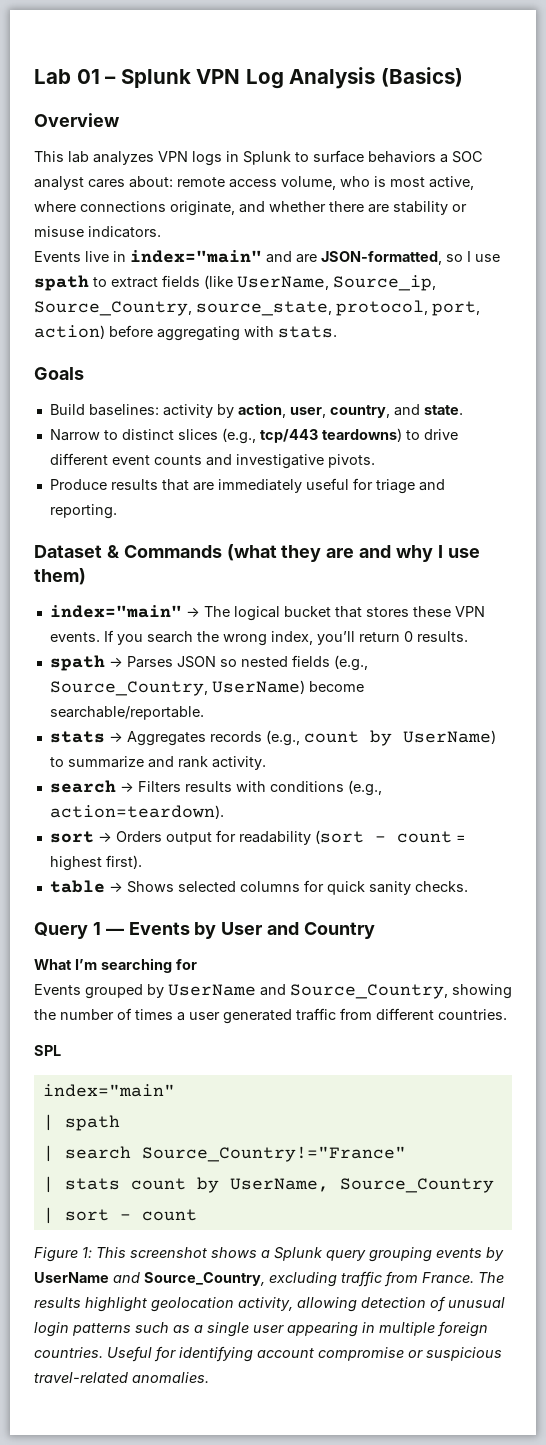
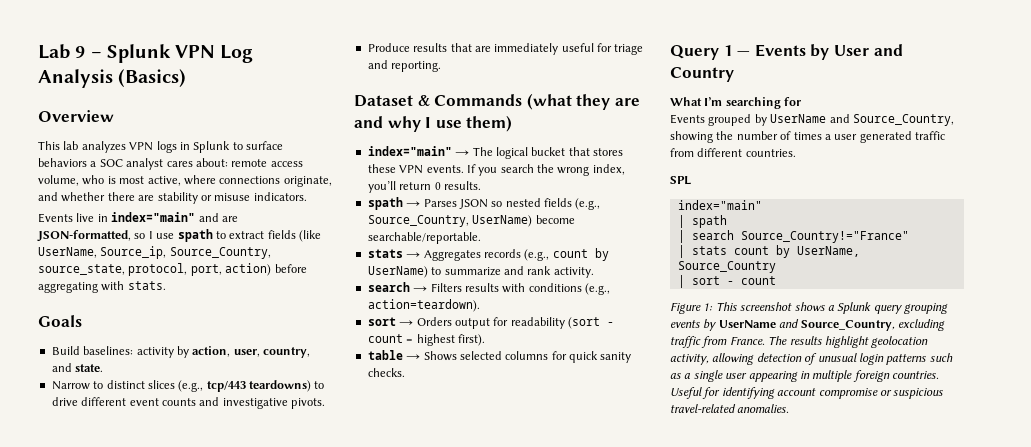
[76,69,100,84] 01 -> [75,46,86,58] 9

